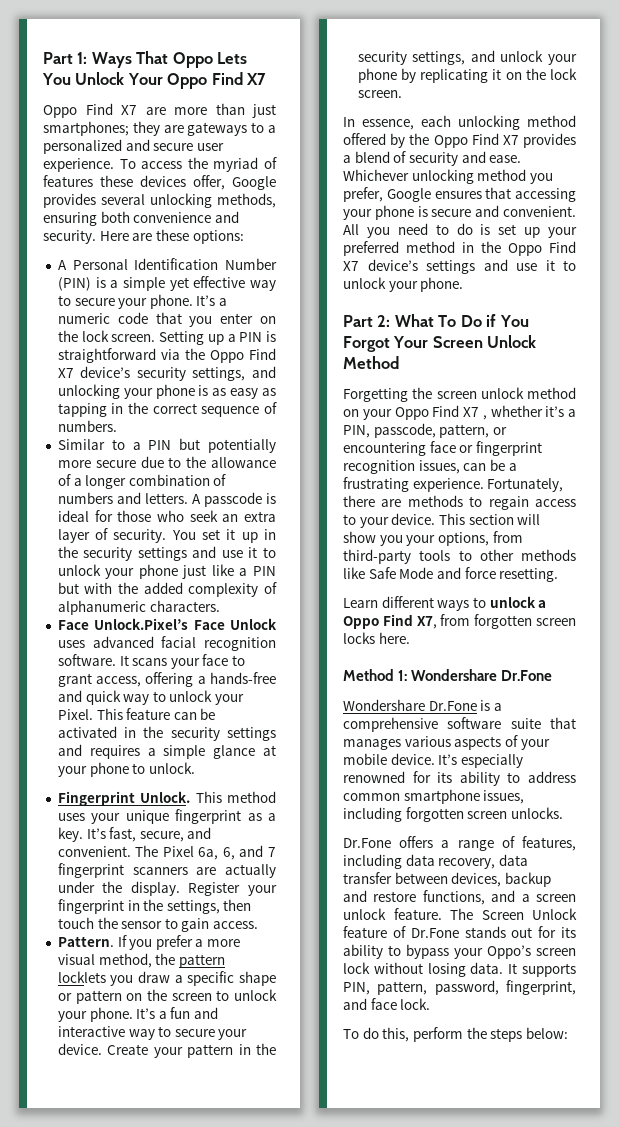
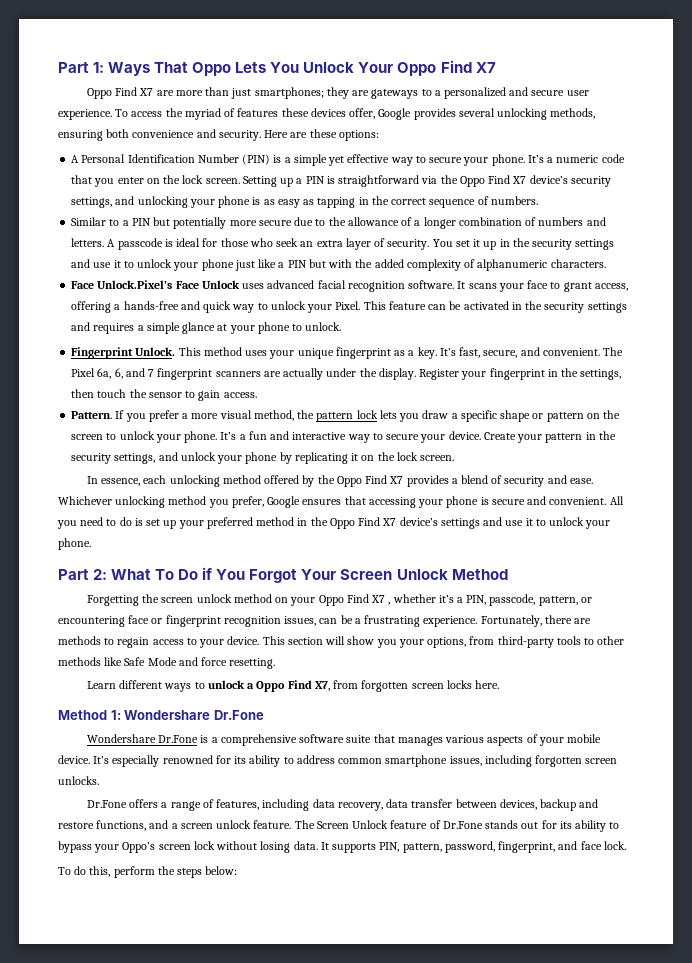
[57,971,106,983] locklets -> [356,410,397,419] lock lets

